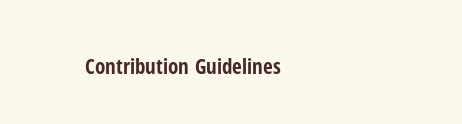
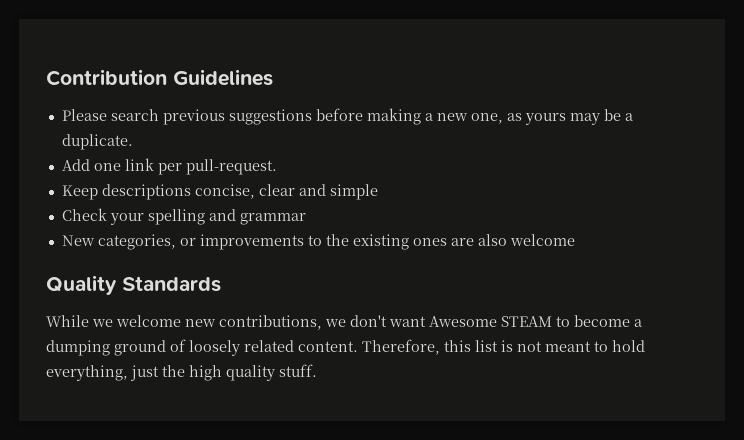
(281, 66) none -> [61,108,633,125] [61,134,133,150] [61,158,277,175] [61,184,378,200] [61,208,306,225] [61,234,575,250] [46,275,221,295] [46,315,642,330] [46,339,645,356] [46,364,317,381] // Please search previous suggestions before making a new one, as yours may be a duplicate. // Add one link per pull-request. // Keep descriptions concise, clear and simple // Check your spelling and grammar // New categories, or improvements to the existing ones are also welcome // Quality Standards // While we welcome new contributions, we don't want Awesome STEAM to become a dumping ground of loosely related content. Therefore, this list is not meant to hold everything, just the high quality stuff.

